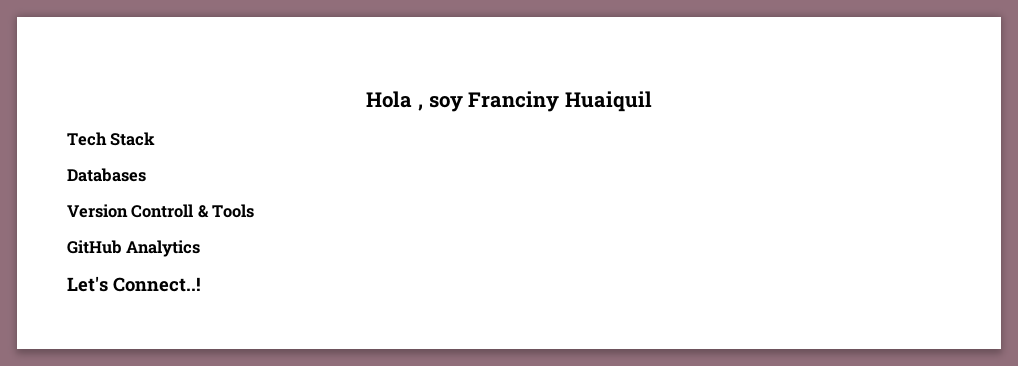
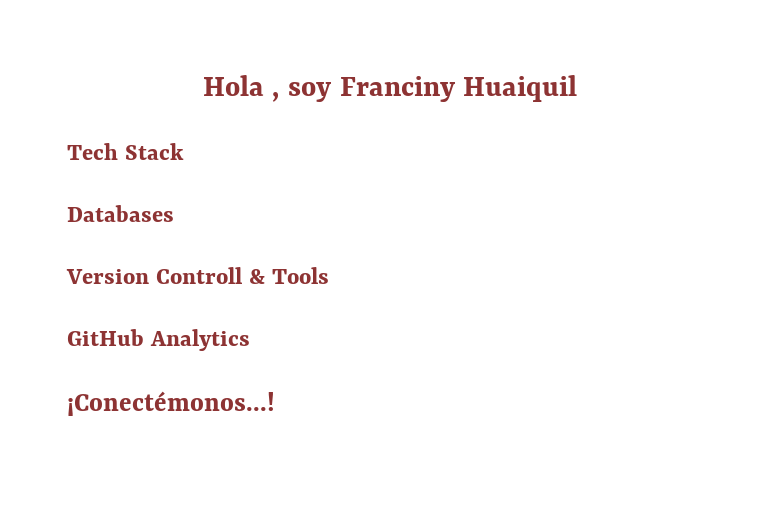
[67,276,201,292] Let's Connect..! -> [67,391,275,416] ¡Conectémonos...!

